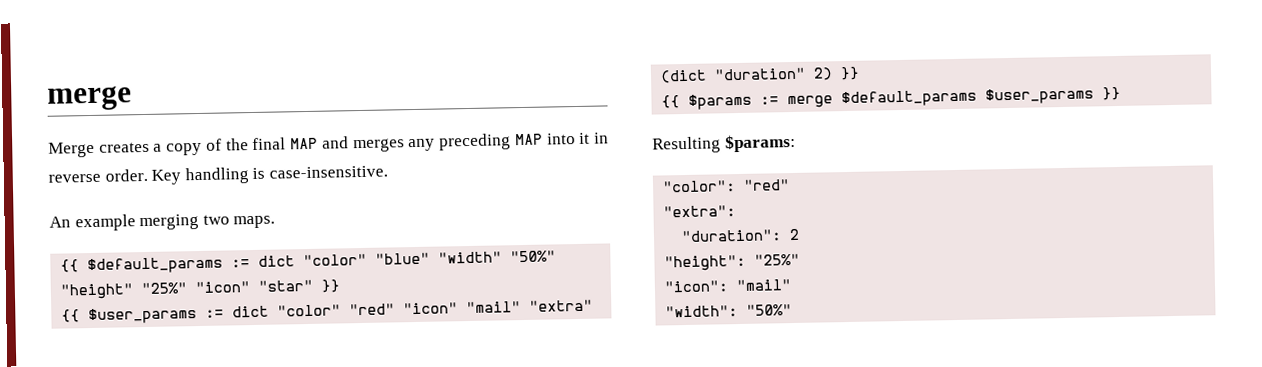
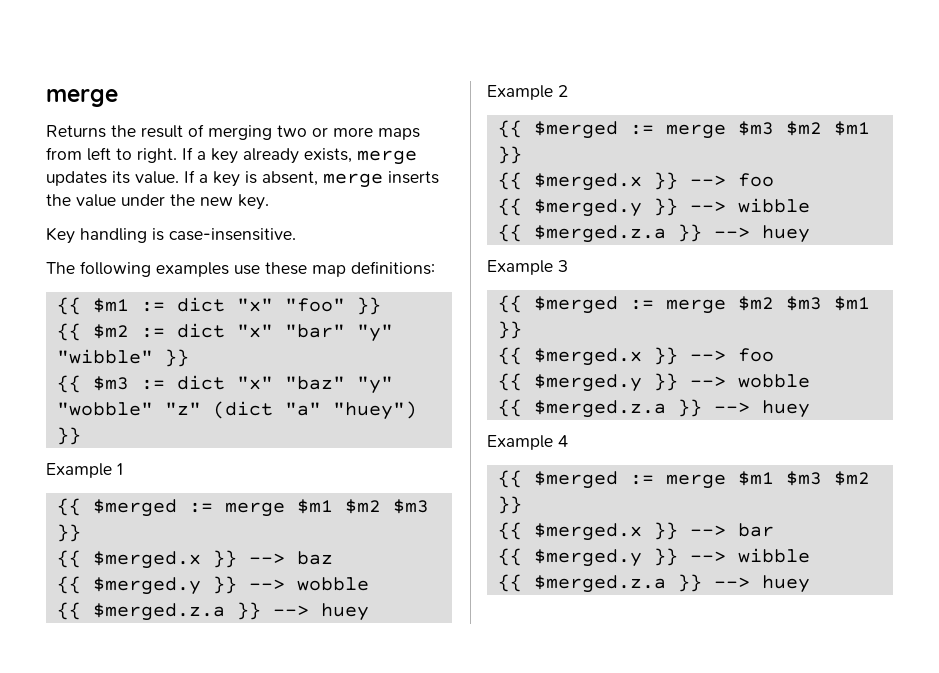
[48,132,609,158] [48,165,388,185] [49,213,276,232] [60,250,557,275] [60,279,341,300] [61,299,594,325] [660,66,861,84] [661,86,1122,110] [652,133,796,154] [662,179,791,193] [663,205,737,218] [681,228,801,243] [664,253,801,272] [664,279,792,293] [665,304,793,318] Merge creates a copy of the final MAP and merges any preceding MAP into it in reverse order. Key handling is case-insensitive. // An example merging two maps. // {{ $default_params := dict "color" "blue" "width" "50%" "height" "25%" "icon" "star" }} // {{ $user_params := dict "color" "red" "icon" "mail" "extra" (dict "duration" 2) }} // {{ $params := merge $default_params $user_params }} // Resulting $params: // "color": "red" // "extra": // "duration": 2 // "height": "25%" // "icon": "mail" // "width": "50%" -> [46,124,420,140] [46,147,417,165] [46,170,439,188] [46,194,269,210] [46,227,296,244] [46,261,435,277] [56,297,381,315] [56,323,393,342] [56,349,189,367] [56,375,393,394] [56,401,417,420] [56,427,81,445] [46,463,123,478] [56,498,429,517] [56,524,81,542] [56,550,333,569] [56,576,369,595] [56,602,369,621] [487,85,568,100] [497,120,870,139] [497,146,522,164] [497,172,774,191] [497,198,810,217] [497,224,810,243] [487,260,568,275] [497,295,870,314] [497,321,522,339] [497,347,774,366] [497,373,810,392] [497,399,810,418] [487,435,568,450] [497,470,870,489] [497,496,522,514] [497,522,774,541] [497,548,810,567] [497,574,810,593] Returns the result of merging two or more maps from left to right. If a key already exists, merge updates its value. If a key is absent, merge inserts the value under the new key. // Key handling is case-insensitive. // The following examples use these map definitions: // {{ $m1 := dict "x" "foo" }} // {{ $m2 := dict "x" "bar" "y" "wibble" }} // {{ $m3 := dict "x" "baz" "y" "wobble" "z" (dict "a" "huey") }} // Example 1 // {{ $merged := merge $m1 $m2 $m3 }} // {{ $merged.x }} --> baz // {{ $merged.y }} --> wobble // {{ $merged.z.a }} --> huey // Example 2 // {{ $merged := merge $m3 $m2 $m1 }} // {{ $merged.x }} --> foo // {{ $merged.y }} --> wibble // {{ $merged.z.a }} --> huey // Example 3 // {{ $merged := merge $m2 $m3 $m1 }} // {{ $merged.x }} --> foo // {{ $merged.y }} --> wobble // {{ $merged.z.a }} --> huey // Example 4 // {{ $merged := merge $m1 $m3 $m2 }} // {{ $merged.x }} --> bar // {{ $merged.y }} --> wibble // {{ $merged.z.a }} --> huey

